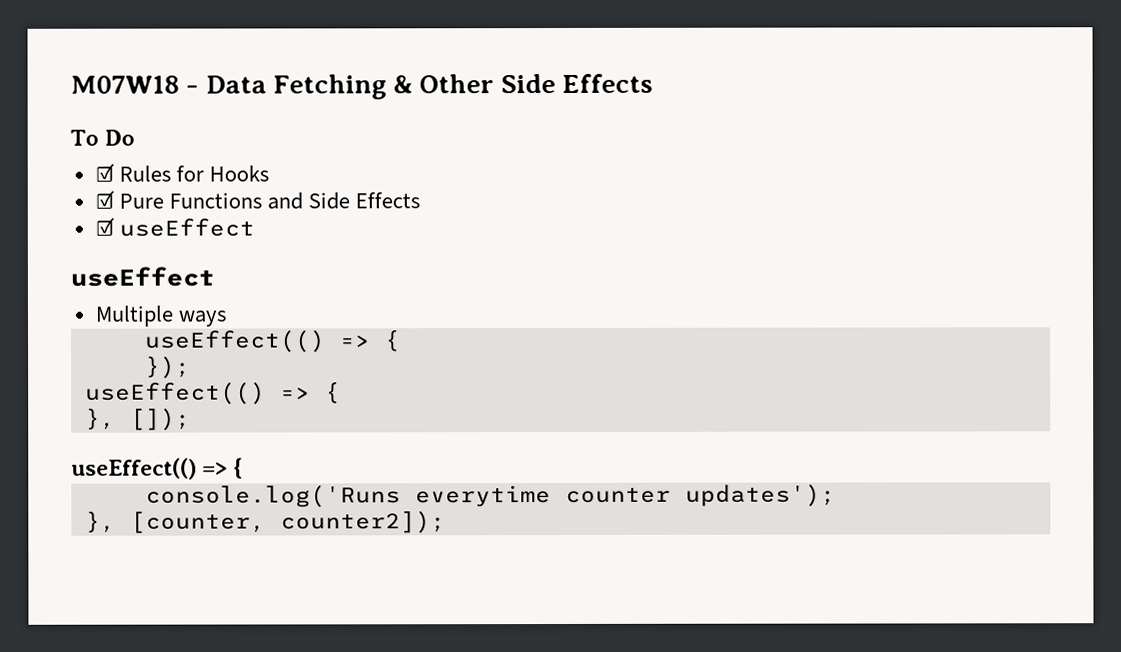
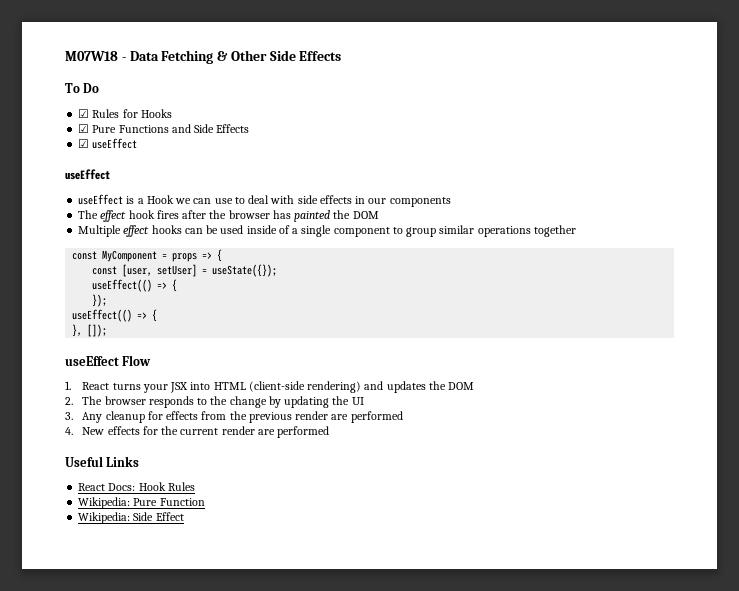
[94,305,227,327] Multiple ways -> [78,194,451,207] [78,210,379,222] [78,225,576,237] [72,249,223,262] [92,264,278,277] useEffect is a Hook we can use to deal with side effects in our components // The effect hook fires after the browser has painted the DOM // Multiple effect hooks can be used inside of a single component to group similar operations together // const MyComponent = props => { // const [user, setUser] = useState({});
[71,457,244,480] [144,483,836,508] [84,510,446,534] useEffect(() => { // console.log('Runs everytime counter updates'); // }, [counter, counter2]); -> [65,355,152,366] [65,381,475,393] [65,396,364,408] [65,411,403,423] [65,426,330,438] [65,456,140,467] [78,482,195,491] [78,497,205,509] [78,512,184,524] useEffect Flow // 1. React turns your JSX into HTML (client-side rendering) and updates the DOM // 2. The browser responds to the change by updating the UI // 3. Any cleanup for effects from the previous render are performed // 4. New effects for the current render are performed // Useful Links // React Docs: Hook Rules // Wikipedia: Pure Function // Wikipedia: Side Effect

